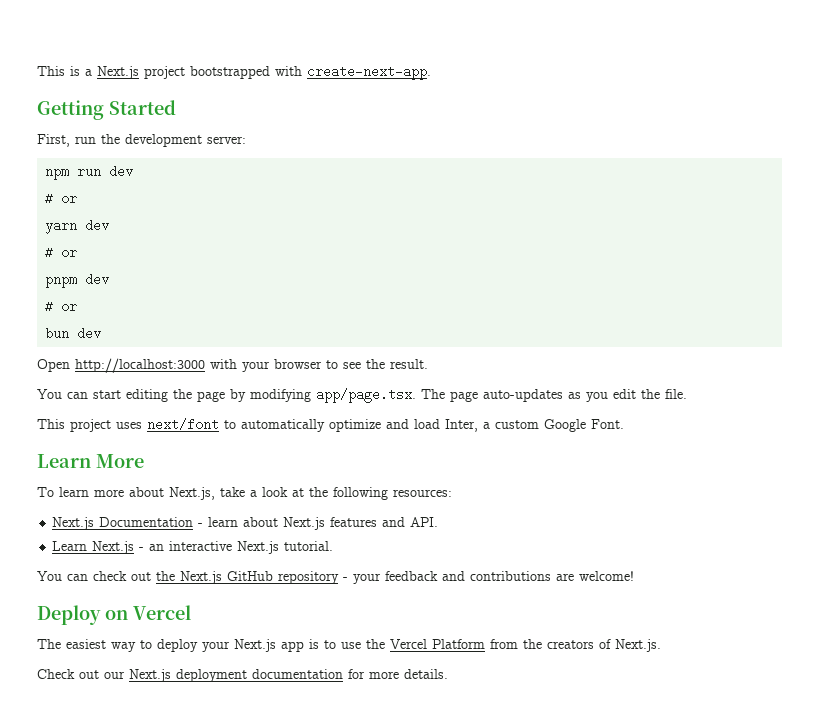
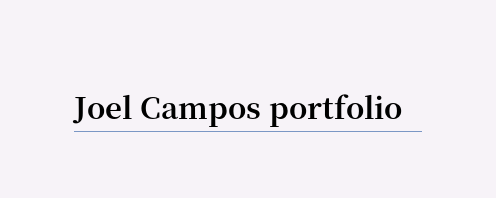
[37,65,431,80] [37,100,176,120] [37,134,246,147] [45,165,134,180] [45,192,78,205] [45,219,110,234] [45,246,78,259] [45,273,110,288] [45,300,78,313] [45,327,102,340] [37,358,428,373] [37,388,687,403] [37,418,624,432] [37,454,144,468] [37,487,452,500] [52,517,439,530] [52,541,334,554] [37,571,634,584] [37,605,191,625] [37,639,661,652] [37,669,448,682] This is a Next.js project bootstrapped with create-next-app. // Getting Started // First, run the development server: // npm run dev // # or // yarn dev // # or // pnpm dev // # or // bun dev // Open http://localhost:3000 with your browser to see the result. // You can start editing the page by modifying app/page.tsx. The page auto-updates as you edit the file. // This project uses next/font to automatically optimize and load Inter, a custom Google Font. // Learn More // To learn more about Next.js, take a look at the following resources: // Next.js Documentation - learn about Next.js features and API. // Learn Next.js - an interactive Next.js tutorial. // You can check out the Next.js GitHub repository - your feedback and contributions are welcome! // Deploy on Vercel // The easiest way to deploy your Next.js app is to use the Vercel Platform from the creators of Next.js. // Check out our Next.js deployment documentation for more details. -> [72,94,402,127] Joel Campos portfolio

